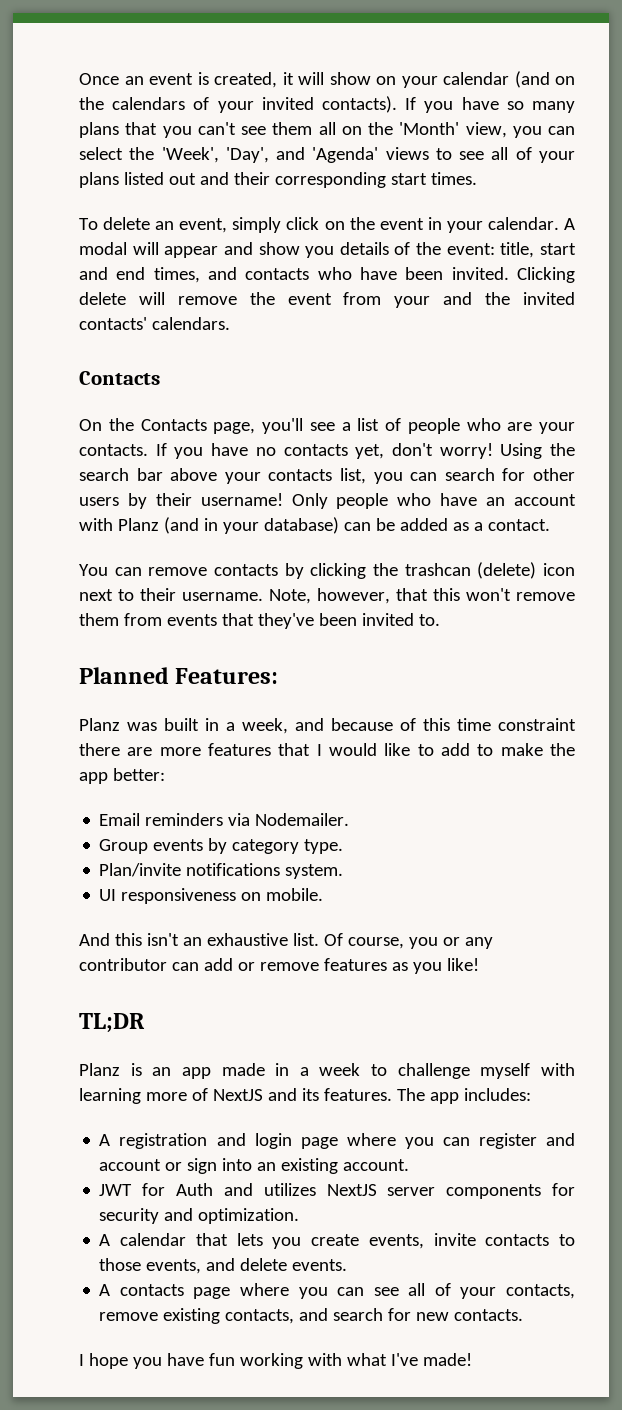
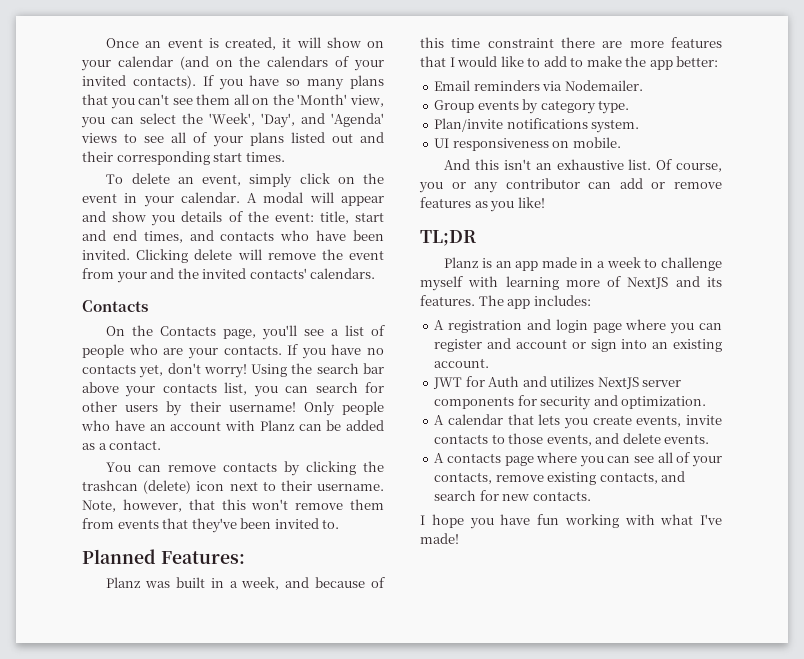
[163,517,339,534] (and in your database) -> (295, 425) none

